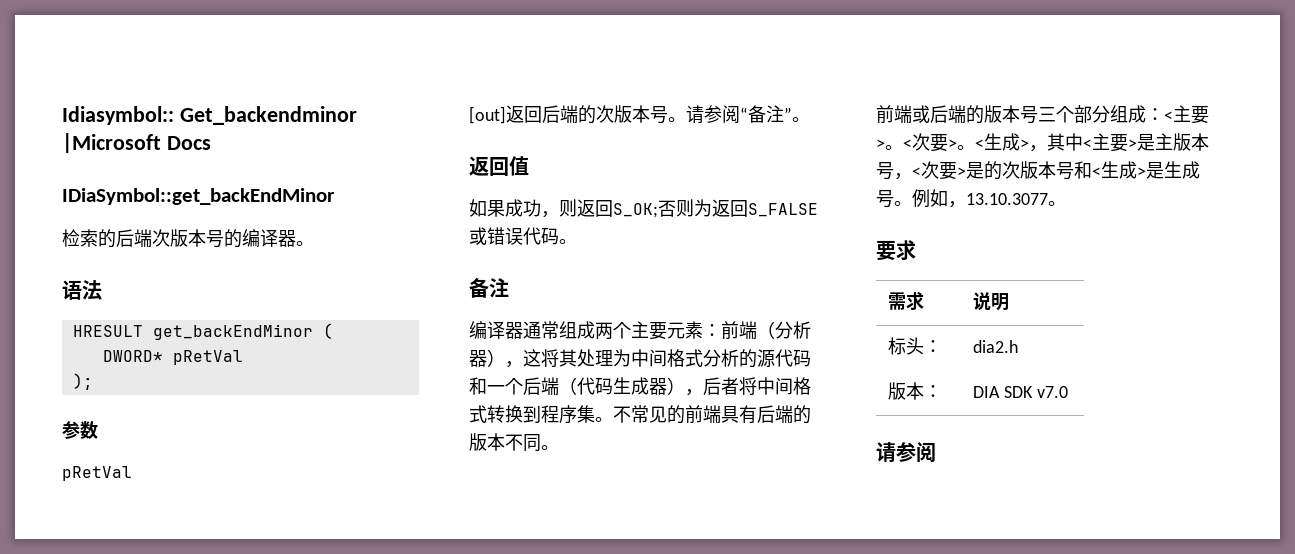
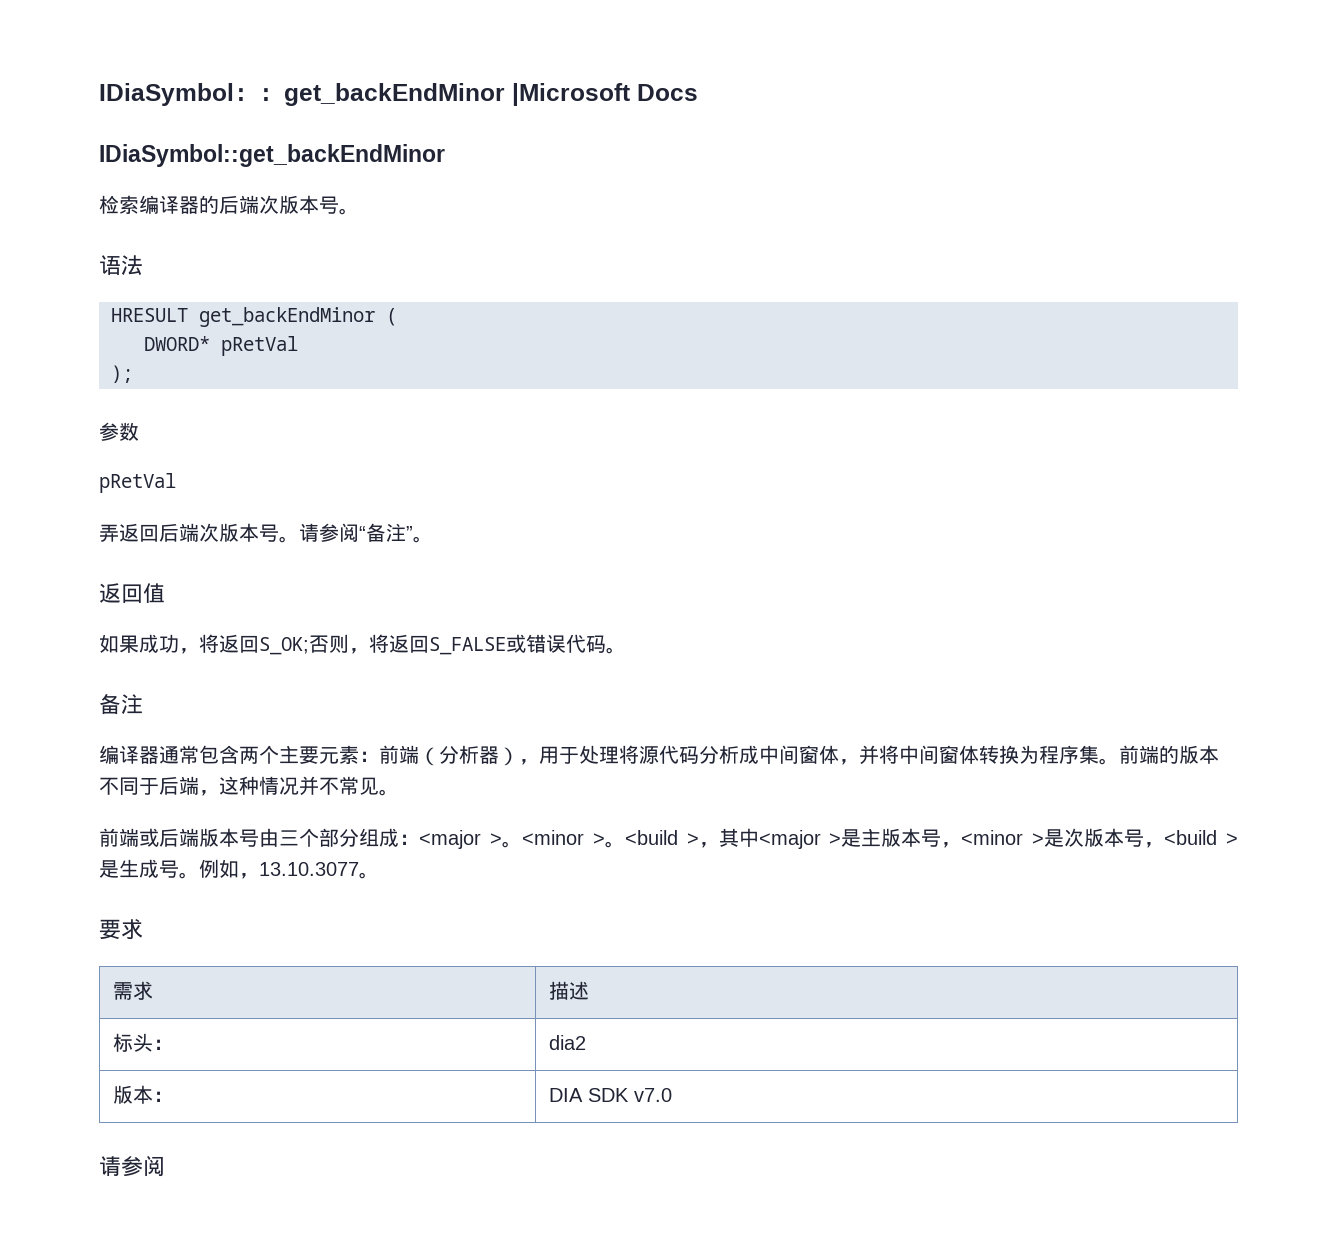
[62,106,357,125] Idiasymbol:: Get_backendminor -> [99,83,505,106] IDiaSymbol：：get_backEndMinor
(98, 238) none -> [139,195,199,214] 编译器
[224,229,296,248] 的编译器 -> (339, 205) none
[469,106,506,124] [out] -> [99,524,119,542] 弄
[578,105,596,124] 的 -> (199, 532) none
[559,199,577,217] 则 -> [199,634,219,653] 将
[694,199,712,217] 为 -> [349,634,389,654] ，将
[559,321,595,339] 组成 -> [199,745,239,764] 包含
[523,349,811,368] [469,377,811,396] [469,405,811,424] [469,433,541,452] 这将其处理为中间格式分析的源代码和一个后端（代码生成器），后者将中间格式转换到程序集。不常见的前端具有后端的版本不同 -> [539,745,1219,765] [99,776,379,796] 用于处理将源代码分析成中间窗体，并将中间窗体转换为程序集。前端的版本不同于后端，这种情况并不常见
[966,105,1038,124] 的版本号 -> [199,828,279,847] 版本号由
[1164,105,1209,124] [876,133,1020,152] <主要>。<次要>。<生成 -> [419,830,678,849] <major >。<minor >。<build
[1083,133,1128,152] <主要 -> [758,830,821,849] <major
[912,161,1137,180] <次要>是的次版本号和<生成 -> [961,828,1218,848] <minor >是次版本号，<build
[972,292,1009,311] 说明 -> [548,981,589,1000] 描述
[972,340,1018,353] dia2.h -> [548,1035,586,1050] dia2

